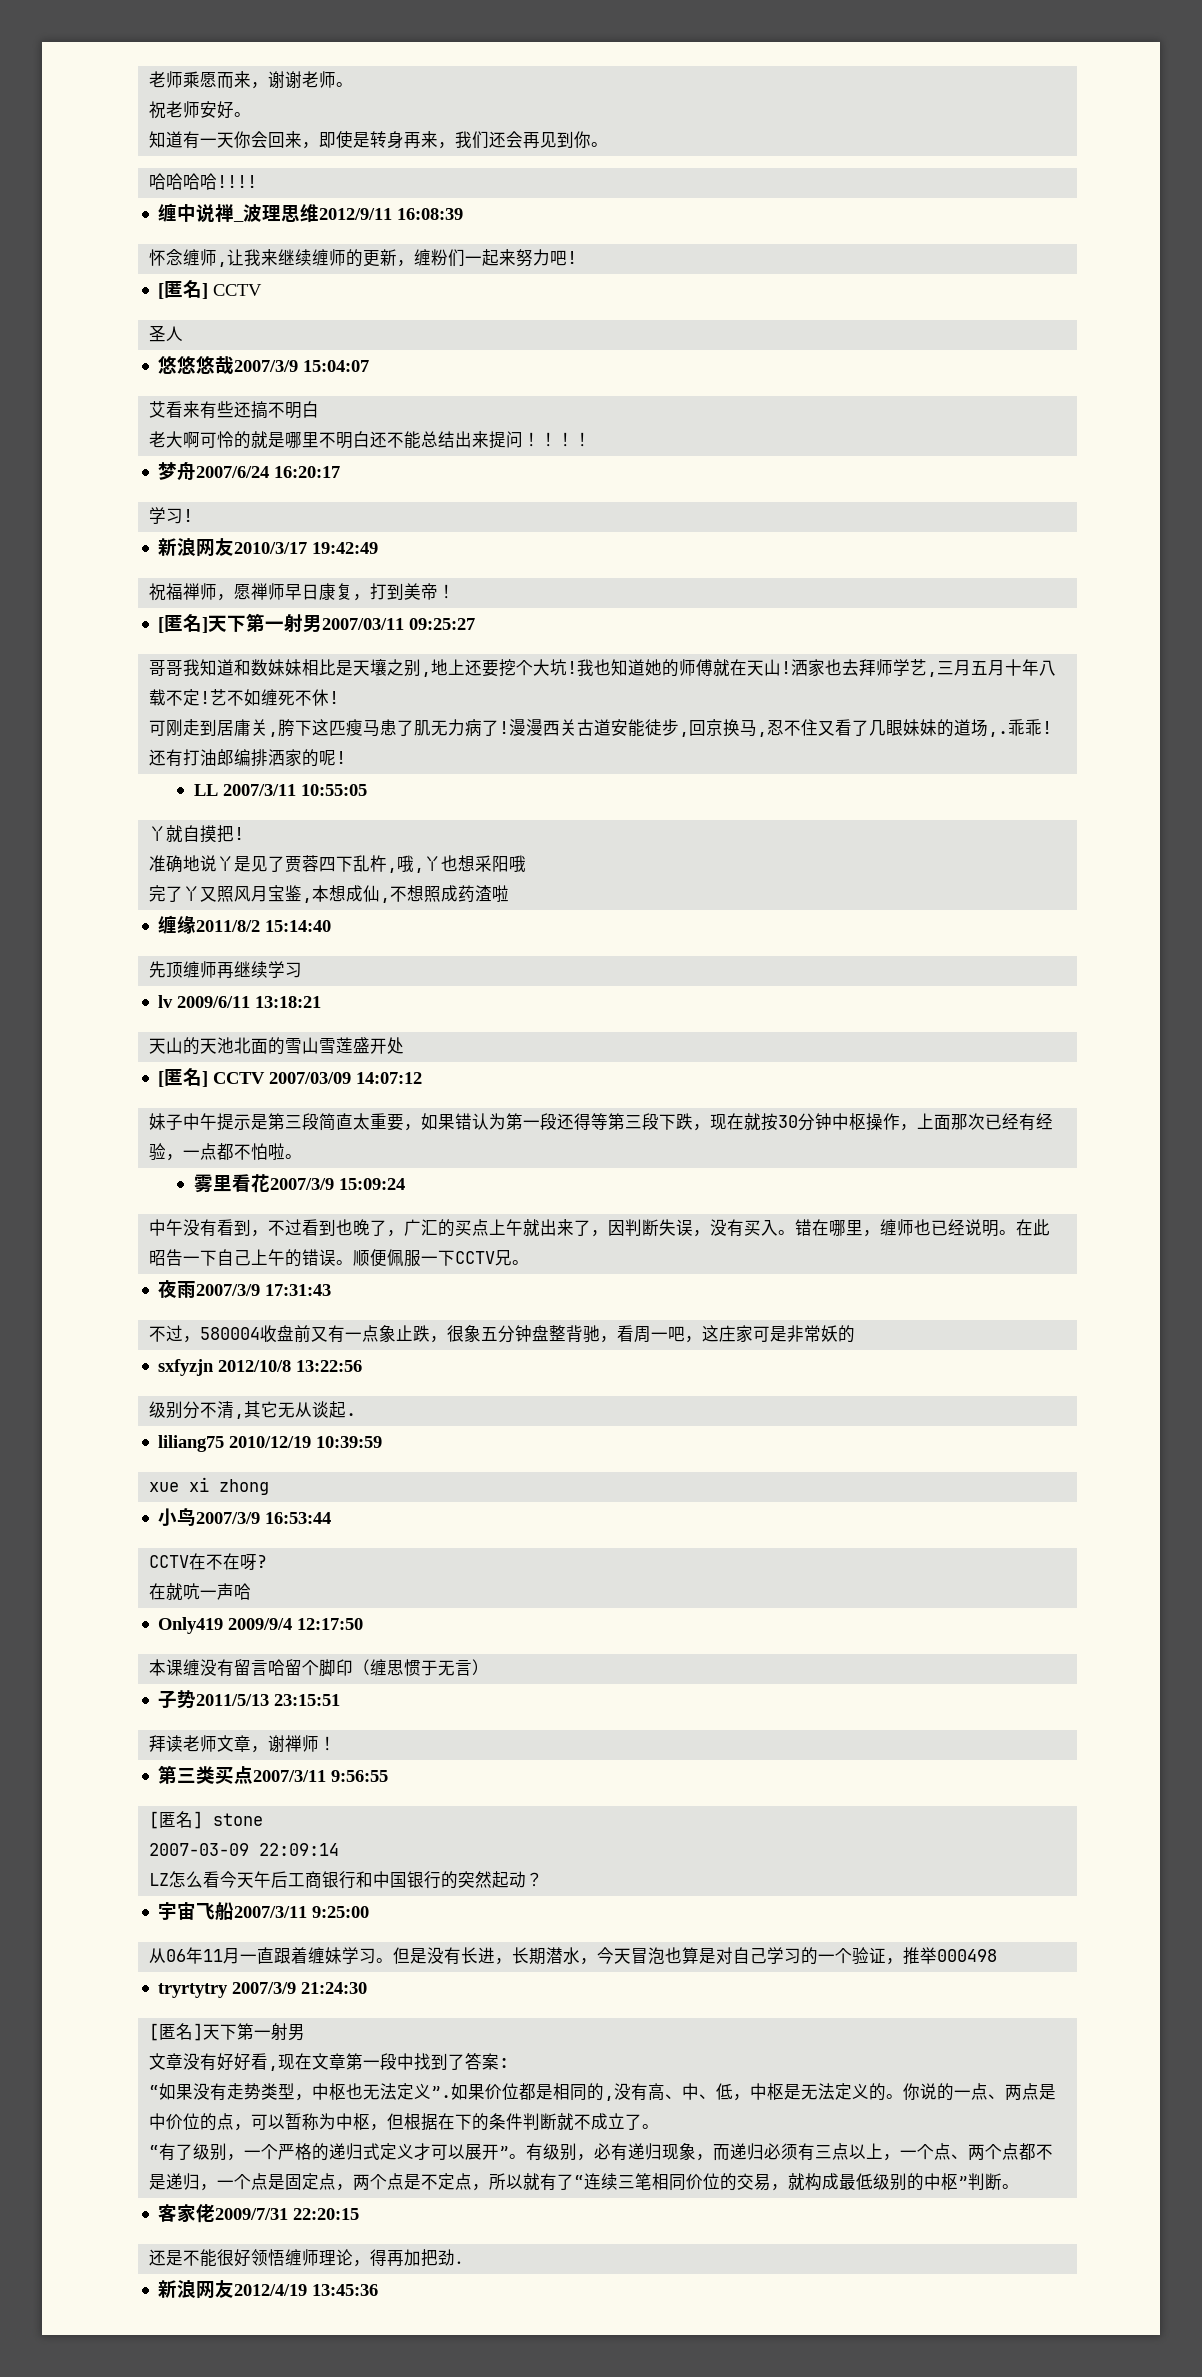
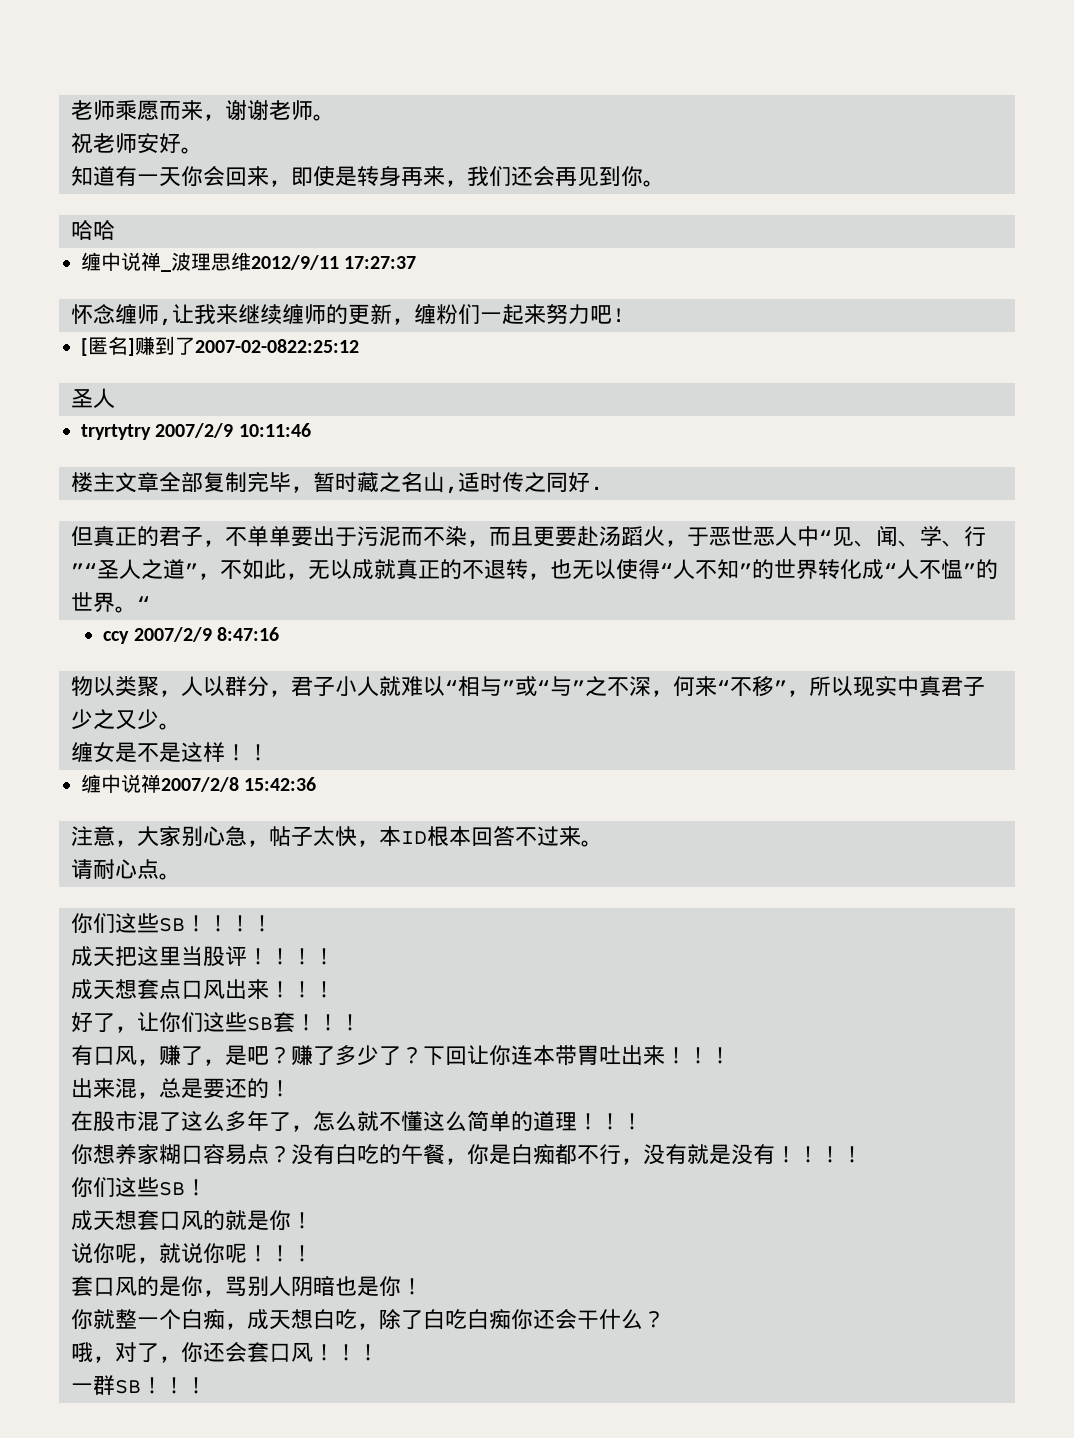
[183,173,258,190] 哈哈!!!! -> (115, 230) none
[397,208,464,220] 16:08:39 -> [344,256,417,269] 17:27:37
[213,284,263,296] CCTV -> [135,336,359,355] 赚到了2007-02-0822:25:12
[158,356,370,374] [149,401,320,419] [149,431,592,449] [158,462,341,481] [149,507,194,524] [158,538,379,557] [149,583,456,601] [158,613,476,633] [149,659,1057,677] [149,689,340,706] [149,719,1053,737] [149,749,347,767] [193,784,367,796] [149,825,245,843] [149,855,527,873] [149,885,510,903] [158,915,332,934] [149,961,303,979] [158,995,322,1008] [149,1037,405,1055] [158,1068,423,1087] [149,1113,1054,1131] [149,1143,303,1161] [193,1174,405,1193] [149,1219,1051,1237] [149,1249,530,1267] [158,1280,332,1298] [149,1325,856,1343] [158,1359,363,1376] [149,1401,357,1419] [158,1435,383,1452] [149,1477,270,1495] [158,1508,332,1527] [149,1553,268,1570] [149,1583,252,1600] [158,1617,364,1634] [149,1659,490,1677] [158,1690,341,1709] [149,1735,337,1753] [158,1765,389,1784] [149,1811,264,1829] [149,1843,340,1856] [149,1871,544,1889] [158,1902,370,1921] [149,1947,998,1965] [158,1982,368,1998] [149,2023,306,2041] [149,2053,510,2071] [149,2083,1057,2101] [149,2113,660,2131] [149,2143,1054,2161] [149,2173,1020,2191] [158,2204,360,2223] [149,2249,473,2267] [158,2280,379,2299] 悠悠悠哉2007/3/9 15:04:07 // 艾看来有些还搞不明白 // 老大啊可怜的就是哪里不明白还不能总结出来提问！！！！ // 梦舟2007/6/24 16:20:17 // 学习! // 新浪网友2010/3/17 19:42:49 // 祝福禅师，愿禅师早日康复，打到美帝！ // [匿名]天下第一射男2007/03/11 09:25:27 // 哥哥我知道和数妹妹相比是天壤之别,地上还要挖个大坑!我也知道她的师傅就在天山!洒家也去拜师学艺,三月五月十年八载不定!艺不如缠死不休! // 可刚走到居庸关,胯下这匹瘦马患了肌无力病了!漫漫西关古道安能徒步,回京换马,忍不住又看了几眼妹妹的道场,.乖乖!还有打油郎编排洒家的呢! // LL 2007/3/11 10:55:05 // 丫就自摸把! // 准确地说丫是见了贾蓉四下乱杵,哦,丫也想采阳哦 // 完了丫又照风月宝鉴,本想成仙,不想照成药渣啦 // 缠缘2011/8/2 15:14:40 // 先顶缠师再继续学习 // lv 2009/6/11 13:18:21 // 天山的天池北面的雪山雪莲盛开处 // [匿名] CCTV 2007/03/09 14:07:12 // 妹子中午提示是第三段简直太重要，如果错认为第一段还得等第三段下跌，现在就按30分钟中枢操作，上面那次已经有经验，一点都不怕啦。 // 雾里看花2007/3/9 15:09:24 // 中午没有看到，不过看到也晚了，广汇的买点上午就出来了，因判断失误，没有买入。错在哪里，缠师也已经说明。在此昭告一下自己上午的错误。顺便佩服一下CCTV兄。 // 夜雨2007/3/9 17:31:43 // 不过，580004收盘前又有一点象止跌，很象五分钟盘整背驰，看周一吧，这庄家可是非常妖的 // sxfyzjn 2012/10/8 13:22:56 // 级别分不清,其它无从谈起. // liliang75 2010/12/19 10:39:59 // xue xi zhong // 小鸟2007/3/9 16:53:44 // CCTV在不在呀? // 在就吭一声哈 // Only419 2009/9/4 12:17:50 // 本课缠没有留言哈留个脚印（缠思惯于无言） // 子势2011/5/13 23:15:51 // 拜读老师文章，谢禅师！ // 第三类买点2007/3/11 9:56:55 // [匿名] stone // 2007-03-09 22:09:14 // LZ怎么看今天午后工商银行和中国银行的突然起动？ // 宇宙飞船2007/3/11 9:25:00 // 从06年11月一直跟着缠妹学习。但是没有长进，长期潜水，今天冒泡也算是对自己学习的一个验证，推举000498 // tryrtytry 2007/3/9 21:24:30 // [匿名]天下第一射男 // 文章没有好好看,现在文章第一段中找到了答案: // “如果没有走势类型，中枢也无法定义”.如果价位都是相同的,没有高、中、低，中枢是无法定义的。你说的一点、两点是中价位的点，可以暂称为中枢，但根据在下的条件判断就不成立了。 // “有了级别，一个严格的递归式定义才可以展开”。有级别，必有递归现象，而递归必须有三点以上，一个点、两个点都不是递归，一个点是固定点，两个点是不定点，所以就有了“连续三笔相同价位的交易，就构成最低级别的中枢”判断。 // 客家佬2009/7/31 22:20:15 // 还是不能很好领悟缠师理论，得再加把劲． // 新浪网友2012/4/19 13:45:36 -> [81,423,311,440] [71,471,603,494] [71,525,986,547] [71,559,998,580] [71,592,150,613] [103,627,279,644] [71,676,985,697] [71,709,181,730] [71,742,269,763] [81,774,317,793] [71,825,603,847] [71,859,181,880] [71,913,273,934] [71,946,335,967] [71,979,335,1000] [71,1012,361,1033] [71,1045,731,1066] [71,1078,291,1099] [71,1110,643,1132] [71,1144,863,1165] [71,1177,207,1198] [71,1210,313,1231] [71,1243,313,1264] [71,1276,423,1297] [71,1309,665,1330] [71,1342,379,1363] [71,1375,207,1395] tryrtytry 2007/2/9 10:11:46 // 楼主文章全部复制完毕，暂时藏之名山,适时传之同好. // 但真正的君子，不单单要出于污泥而不染，而且更要赴汤蹈火，于恶世恶人中“见、闻、学、行”“圣人之道”，不如此，无以成就真正的不退转，也无以使得“人不知”的世界转化成“人不愠”的世界。“ // ccy 2007/2/9 8:47:16 // 物以类聚，人以群分，君子小人就难以“相与”或“与”之不深，何来“不移”，所以现实中真君子少之又少。 // 缠女是不是这样！！ // 缠中说禅2007/2/8 15:42:36 // 注意，大家别心急，帖子太快，本ID根本回答不过来。 // 请耐心点。 // 你们这些SB！！！！ // 成天把这里当股评！！！！ // 成天想套点口风出来！！！ // 好了，让你们这些SB套！！！ // 有口风，赚了，是吧？赚了多少了？下回让你连本带胃吐出来！！！ // 出来混，总是要还的！ // 在股市混了这么多年了，怎么就不懂这么简单的道理！！！ // 你想养家糊口容易点？没有白吃的午餐，你是白痴都不行，没有就是没有！！！！ // 你们这些SB！ // 成天想套口风的就是你！ // 说你呢，就说你呢！！！ // 套口风的是你，骂别人阴暗也是你！ // 你就整一个白痴，成天想白吃，除了白吃白痴你还会干什么？ // 哦，对了，你还会套口风！！！ // 一群SB！！！

